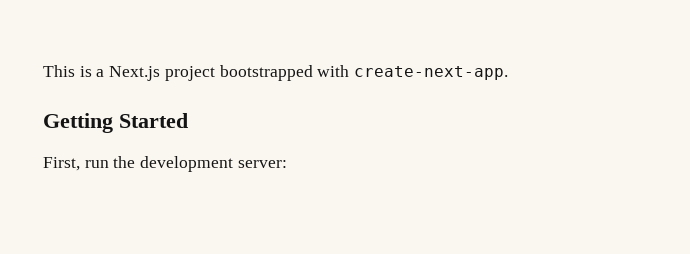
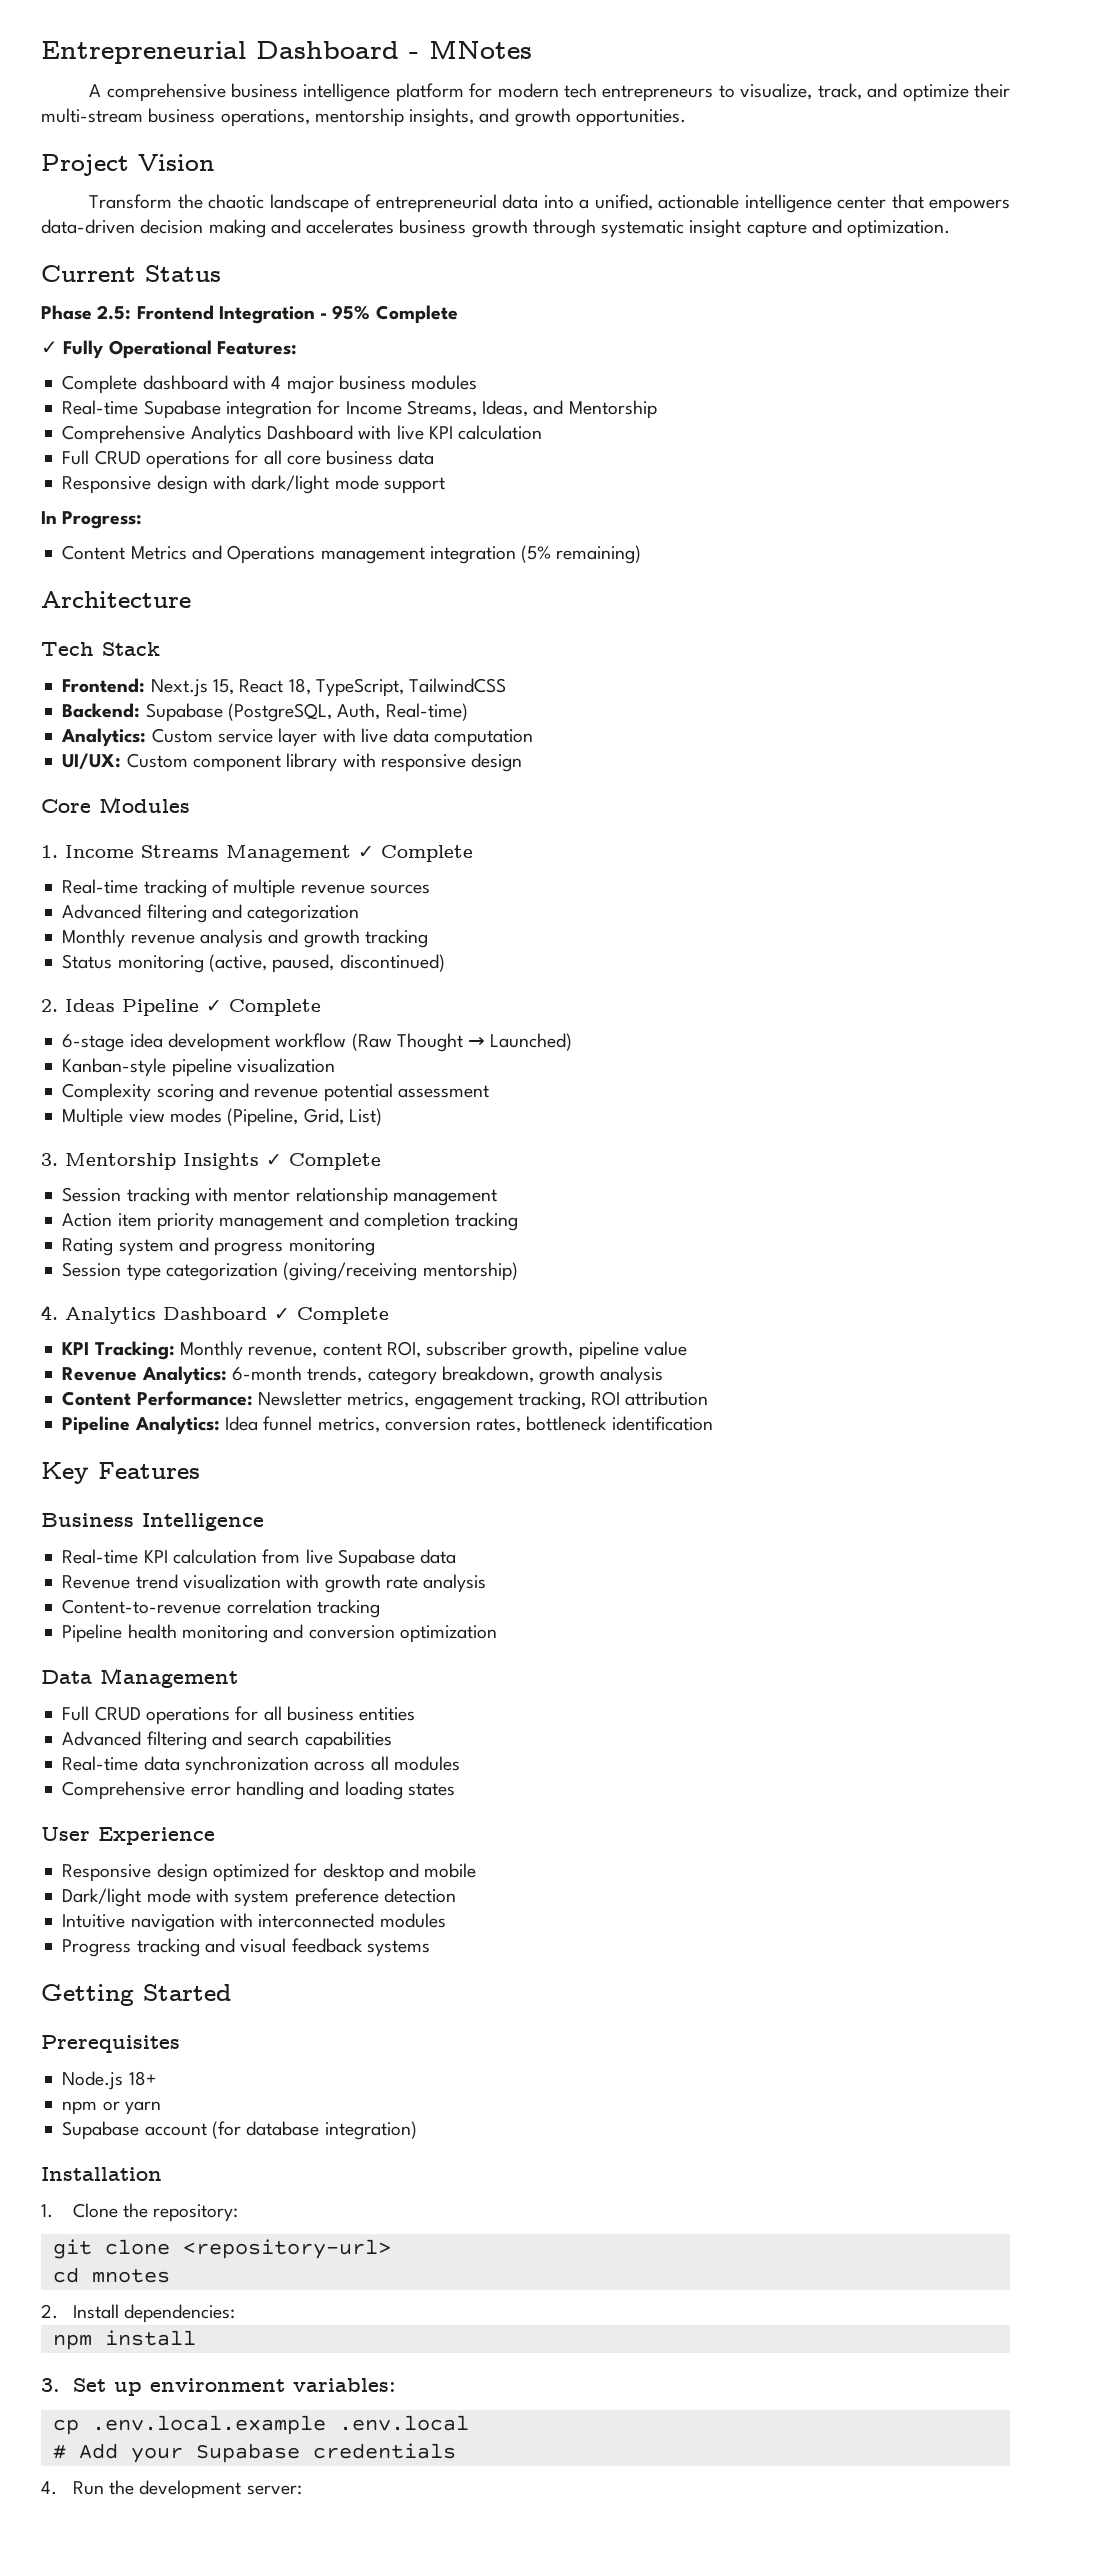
[43,65,509,81] [43,113,188,133] [43,157,109,171] This is a Next.js project bootstrapped with create-next-app. // Getting Started // First, run -> [41,40,532,64] [89,83,1011,102] [41,108,686,127] [41,154,214,176] [89,194,1011,213] [41,219,951,238] [41,265,221,282] [41,305,458,324] [41,340,297,359] [62,375,478,394] [62,400,657,419] [62,425,543,444] [62,450,435,469] [62,475,445,494] [41,511,143,529] [62,545,642,564] [41,591,191,608] [41,642,160,656] [62,678,507,697] [62,703,468,722] [61,728,534,747] [62,753,523,772] [41,797,190,813] [41,845,473,862] [62,879,430,898] [62,904,360,923] [62,929,428,948] [62,954,445,973] [41,999,321,1016] [62,1033,573,1052] [62,1058,335,1077] [62,1083,489,1102] [62,1108,382,1127] [41,1153,381,1170] [62,1187,497,1206] [62,1212,519,1231] [62,1237,375,1256] [62,1262,518,1281] [41,1305,389,1324] [62,1341,687,1360] [62,1366,664,1385] [62,1391,709,1410] [62,1416,713,1435] [41,1462,200,1484] [41,1513,264,1531] [62,1549,457,1568] [62,1574,487,1593] [62,1599,380,1618] [62,1624,497,1643] [41,1668,238,1688] [62,1706,416,1725] [62,1731,392,1750] [62,1756,460,1775] [62,1781,455,1800] [41,1827,215,1845] [62,1863,477,1882] [62,1888,456,1907] [62,1913,446,1932] [62,1938,430,1957] [41,1984,231,2006] [41,2035,180,2053] [62,2071,156,2090] [62,2101,161,2115] [62,2121,417,2140] [41,2167,162,2181] [41,2203,239,2222] [52,2239,391,2259] [52,2267,170,2283] [41,2304,236,2323] [52,2330,196,2350] [41,2378,396,2396] [52,2415,469,2435] [52,2443,456,2463] [41,2481,104,2495] Entrepreneurial Dashboard - MNotes // A comprehensive business intelligence platform for modern tech entrepreneurs to visualize, track, and optimize their multi-stream business operations, mentorship insights, and growth opportunities. // Project Vision // Transform the chaotic landscape of entrepreneurial data into a unified, actionable intelligence center that empowers data-driven decision making and accelerates business growth through systematic insight capture and optimization. // Current Status // Phase 2.5: Frontend Integration - 95% Complete // ✓ Fully Operational Features: // Complete dashboard with 4 major business modules // Real-time Supabase integration for Income Streams, Ideas, and Mentorship // Comprehensive Analytics Dashboard with live KPI calculation // Full CRUD operations for all core business data // Responsive design with dark/light mode support // In Progress: // Content Metrics and Operations management integration (5% remaining) // Architecture // Tech Stack // Frontend: Next.js 15, React 18, TypeScript, TailwindCSS // Backend: Supabase (PostgreSQL, Auth, Real-time) // Analytics: Custom service layer with live data computation // UI/UX: Custom component library with responsive design // Core Modules // 1. Income Streams Management ✓ Complete // Real-time tracking of multiple revenue sources // Advanced filtering and categorization // Monthly revenue analysis and growth tracking // Status monitoring (active, paused, discontinued) // 2. Ideas Pipeline ✓ Complete // 6-stage idea development workflow (Raw Thought → Launched) // Kanban-style pipeline visualization // Complexity scoring and revenue potential assessment // Multiple view modes (Pipeline, Grid, List) // 3. Mentorship Insights ✓ Complete // Session tracking with mentor relationship management // Action item priority management and completion tracking // Rating system and progress monitoring // Session type categorization (giving/receiving mentorship) // 4. Analytics Dashboard ✓ Complete // KPI Tracking: Monthly revenue, content ROI, subscriber growth, pipeline value // Revenue Analytics: 6-month trends, category breakdown, growth analysis // Content Performance: Newsletter metrics, engagement tracking, ROI attribution // Pipeline Analytics: Idea funnel metrics, conversion rates, bottleneck identification // Key Features // Business Intelligence // Real-time KPI calculation from live Supabase data // Revenue trend visualization with growth rate analysis // Content-to-revenue correlation tracking // Pipeline health monitoring and conversion optimization // Data Management // Full CRUD operations for all business entities // Advanced filtering and search capabilities // Real-time data synchronization across all modules // Comprehensive error handling and loading states // User Experience // Responsive design optimized for desktop and mobile // Dark/light mode with system preference detection // Intuitive navigation with interconnected modules // Progress tracking and visual feedback systems // Getting Started // Prerequisites // Node.js 18+ // npm or yarn // Supabase account (for database integration) // Installation // 1. Clone the repository: // git clone <repository-url> // cd mnotes // 2. Install dependencies: // npm install // 3. Set up environment variables: // cp .env.local.example .env.local // # Add your Supabase credentials // 4. Run

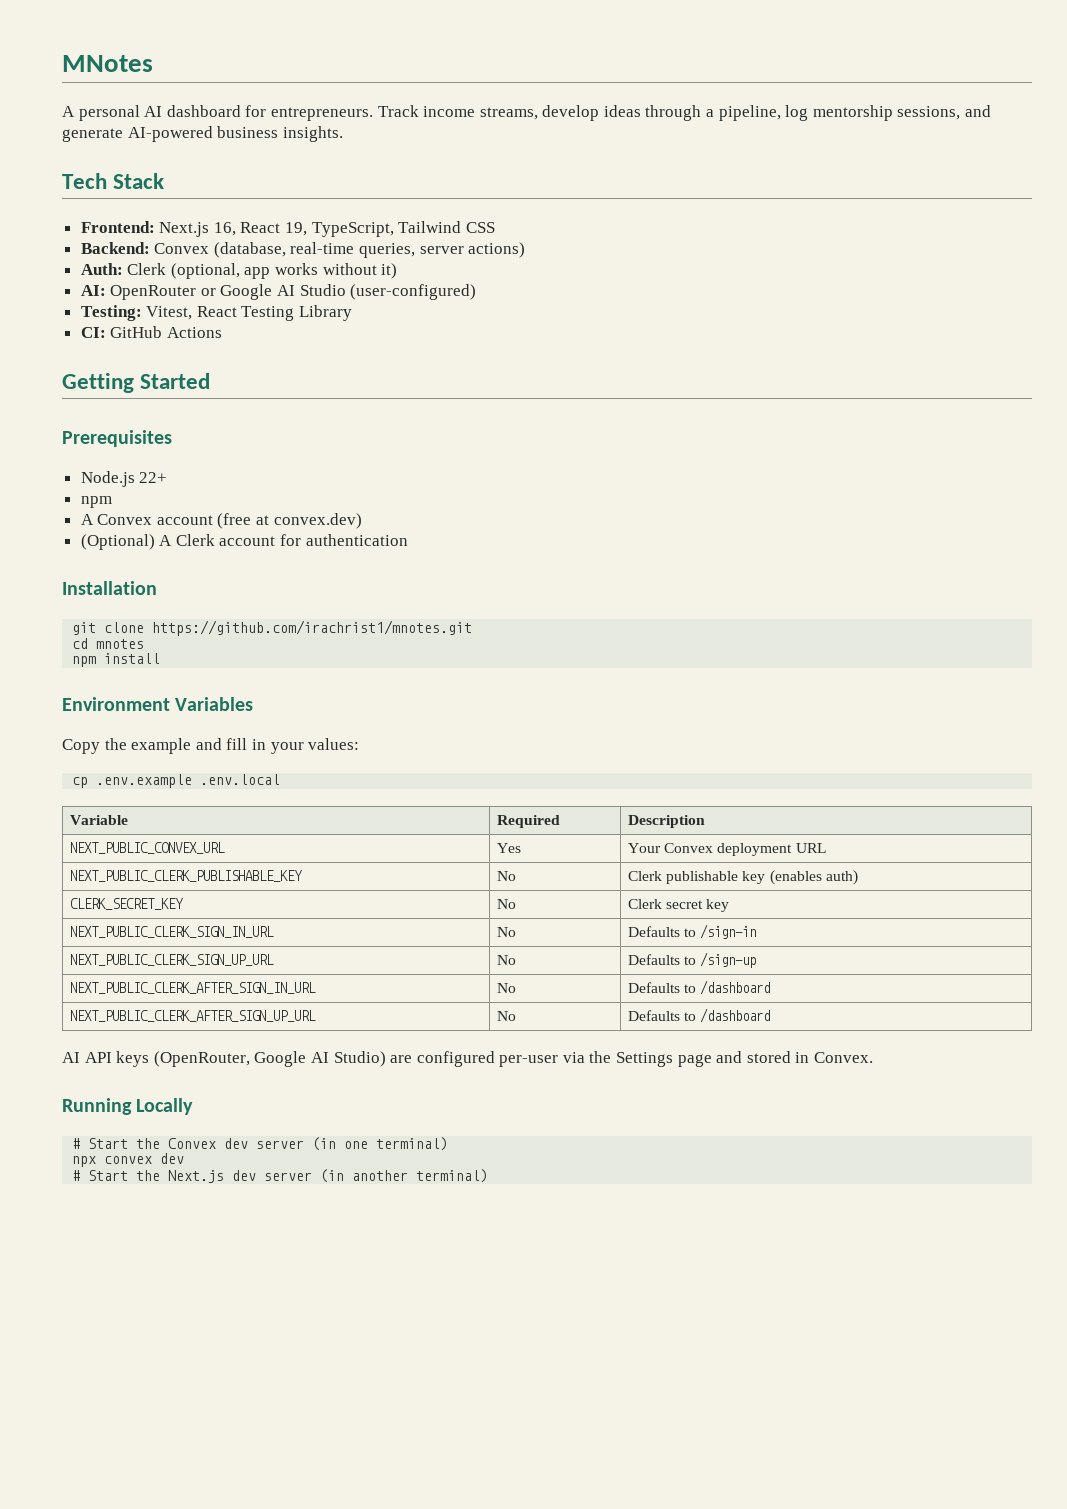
[41,41,419,64] Entrepreneurial Dashboard - -> (62, 63) none
[106,83,1011,102] [41,108,686,127] [41,154,214,176] [89,194,1011,213] [41,219,951,238] [41,265,221,282] [41,305,458,324] [41,340,297,359] [62,375,478,394] [62,400,657,419] [62,425,543,444] [62,450,435,469] [62,475,445,494] [41,511,143,529] [62,545,642,564] [41,591,191,608] [41,642,160,656] [62,678,507,697] [62,703,468,722] [61,728,534,747] [62,753,523,772] [41,797,190,813] [41,845,473,862] [62,879,430,898] [62,904,360,923] [62,929,428,948] [62,954,445,973] [41,999,321,1016] [62,1033,573,1052] [62,1058,335,1077] [62,1083,489,1102] [62,1108,382,1127] [41,1153,381,1170] [62,1187,497,1206] [62,1212,519,1231] [62,1237,375,1256] [62,1262,518,1281] [41,1305,389,1324] [62,1341,687,1360] [62,1366,664,1385] [62,1391,709,1410] [62,1416,713,1435] [41,1462,200,1484] [41,1513,264,1531] [62,1549,457,1568] [62,1574,487,1593] [62,1599,380,1618] [62,1624,497,1643] [41,1668,238,1688] [62,1706,416,1725] [62,1731,392,1750] [62,1756,460,1775] [62,1781,455,1800] [41,1827,215,1845] [62,1863,477,1882] [62,1888,456,1907] [62,1913,446,1932] [62,1938,430,1957] comprehensive business intelligence platform for modern tech entrepreneurs to visualize, track, and optimize their multi-stream business operations, mentorship insights, and growth opportunities. // Project Vision // Transform the chaotic landscape of entrepreneurial data into a unified, actionable intelligence center that empowers data-driven decision making and accelerates business growth through systematic insight capture and optimization. // Current Status // Phase 2.5: Frontend Integration - 95% Complete // ✓ Fully Operational Features: // Complete dashboard with 4 major business modules // Real-time Supabase integration for Income Streams, Ideas, and Mentorship // Comprehensive Analytics Dashboard with live KPI calculation // Full CRUD operations for all core business data // Responsive design with dark/light mode support // In Progress: // Content Metrics and Operations management integration (5% remaining) // Architecture // Tech Stack // Frontend: Next.js 15, React 18, TypeScript, TailwindCSS // Backend: Supabase (PostgreSQL, Auth, Real-time) // Analytics: Custom service layer with live data computation // UI/UX: Custom component library with responsive design // Core Modules // 1. Income Streams Management ✓ Complete // Real-time tracking of multiple revenue sources // Advanced filtering and categorization // Monthly revenue analysis and growth tracking // Status monitoring (active, paused, discontinued) // 2. Ideas Pipeline ✓ Complete // 6-stage idea development workflow (Raw Thought → Launched) // Kanban-style pipeline visualization // Complexity scoring and revenue potential assessment // Multiple view modes (Pipeline, Grid, List) // 3. Mentorship Insights ✓ Complete // Session tracking with mentor relationship management // Action item priority management and completion tracking // Rating system and progress monitoring // Session type categorization (giving/receiving mentorship) // 4. Analytics Dashboard ✓ Complete // KPI Tracking: Monthly revenue, content ROI, subscriber growth, pipeline value // Revenue Analytics: 6-month trends, category breakdown, growth analysis // Content Performance: Newsletter metrics, engagement tracking, ROI attribution // Pipeline Analytics: Idea funnel metrics, conversion rates, bottleneck identification // Key Features // Business Intelligence // Real-time KPI calculation from live Supabase data // Revenue trend visualization with growth rate analysis // Content-to-revenue correlation tracking // Pipeline health monitoring and conversion optimization // Data Management // Full CRUD operations for all business entities // Advanced filtering and search capabilities // Real-time data synchronization across all modules // Comprehensive error handling and loading states // User Experience // Responsive design optimized for desktop and mobile // Dark/light mode with system preference detection // Intuitive navigation with interconnected modules // Progress tracking and visual feedback systems -> [78,105,992,121] [62,126,343,142] [62,173,165,189] [80,221,495,237] [80,242,526,258] [80,263,398,279] [80,284,477,300] [80,305,353,321] [80,326,222,338] personal AI dashboard for entrepreneurs. Track income streams, develop ideas through a pipeline, log mentorship sessions, and generate AI-powered business insights. // Tech Stack // Frontend: Next.js 16, React 19, TypeScript, Tailwind CSS // Backend: Convex (database, real-time queries, server actions) // Auth: Clerk (optional, app works without it) // AI: OpenRouter or Google AI Studio (user-configured) // Testing: Vitest, React Testing Library // CI: GitHub Actions
[128,2071,156,2086] [62,2101,161,2115] [62,2121,417,2140] [41,2167,162,2181] [41,2203,239,2222] 18+ // npm or yarn // Supabase account (for database integration) // Installation // 1. Clone the repository: -> [139,472,168,483] [80,496,112,508] [80,513,362,529] [80,534,408,550] [62,581,157,595] 22+ // npm // A Convex account (free at convex.dev) // (Optional) A Clerk account for authentication // Installation
[182,2239,391,2259] <repository-url> -> [152,620,473,636] https://github.com/irachrist1/mnotes.git
[41,2304,236,2323] // 2. Install dependencies: -> (145, 644) none
[41,2378,396,2396] 3. Set up environment variables: -> [62,697,254,711] [62,738,360,754] Environment Variables // Copy the example and fill in your values:
[91,2415,326,2435] .env.local.example -> [96,774,193,788] .env.example
[52,2443,456,2463] [41,2480,302,2499] // # Add your Supabase credentials // 4. Run the development server: -> [69,815,128,825] [496,815,560,828] [627,815,705,828] [69,842,225,854] [496,843,521,853] [627,843,826,856] [69,870,302,882] [496,871,516,881] [627,870,858,885] [69,898,183,910] [496,899,516,909] [627,899,730,912] [69,926,274,938] [496,927,516,937] [627,924,757,939] [69,954,274,966] [496,955,516,965] [627,952,757,968] [69,982,316,994] [496,983,516,993] [627,980,771,995] [69,1010,316,1022] [496,1011,516,1021] [627,1008,771,1023] [62,1051,874,1067] [62,1098,194,1115] [72,1137,449,1151] [72,1153,185,1167] [72,1169,489,1183] // Variable | Required | Description // NEXT_PUBLIC_CONVEX_URL | Yes | Your Convex deployment URL // NEXT_PUBLIC_CLERK_PUBLISHABLE_KEY | No | Clerk publishable key (enables auth) // CLERK_SECRET_KEY | No | Clerk secret key // NEXT_PUBLIC_CLERK_SIGN_IN_URL | No | Defaults to /sign-in // NEXT_PUBLIC_CLERK_SIGN_UP_URL | No | Defaults to /sign-up // NEXT_PUBLIC_CLERK_AFTER_SIGN_IN_URL | No | Defaults to /dashboard // NEXT_PUBLIC_CLERK_AFTER_SIGN_UP_URL | No | Defaults to /dashboard // AI API keys (OpenRouter, Google AI Studio) are configured per-user via the Settings page and stored in Convex. // Running Locally // # Start the Convex dev server (in one terminal) // npx convex dev // # Start the Next.js dev server (in another terminal)

